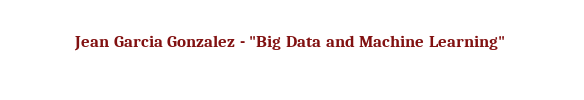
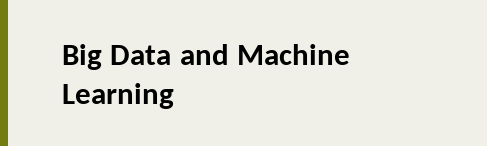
[74,35,282,51] Jean Garcia Gonzalez - "Big -> [62,44,102,70] Big
[428,35,505,50] Learning" -> [62,83,174,109] Learning

